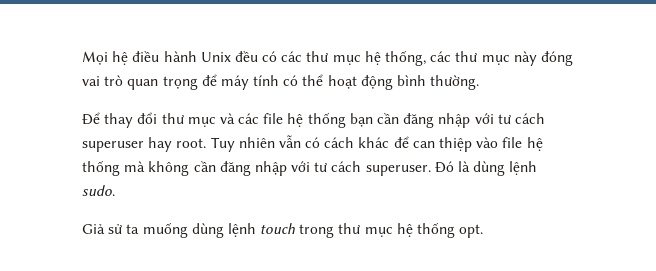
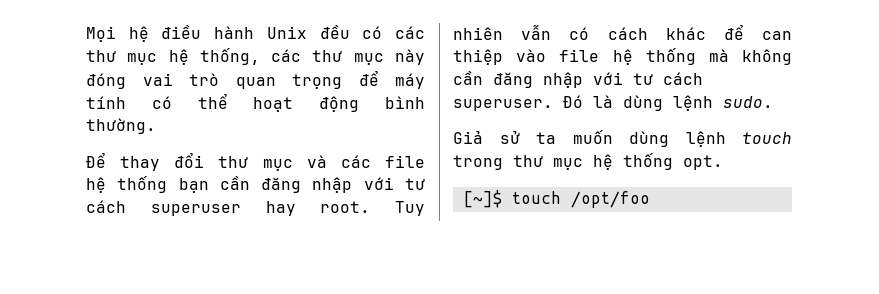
[142,222,188,238] muống -> [572,130,613,144] muốn
(484, 231) none -> [462,190,650,208] // [~]$ touch /opt/foo

